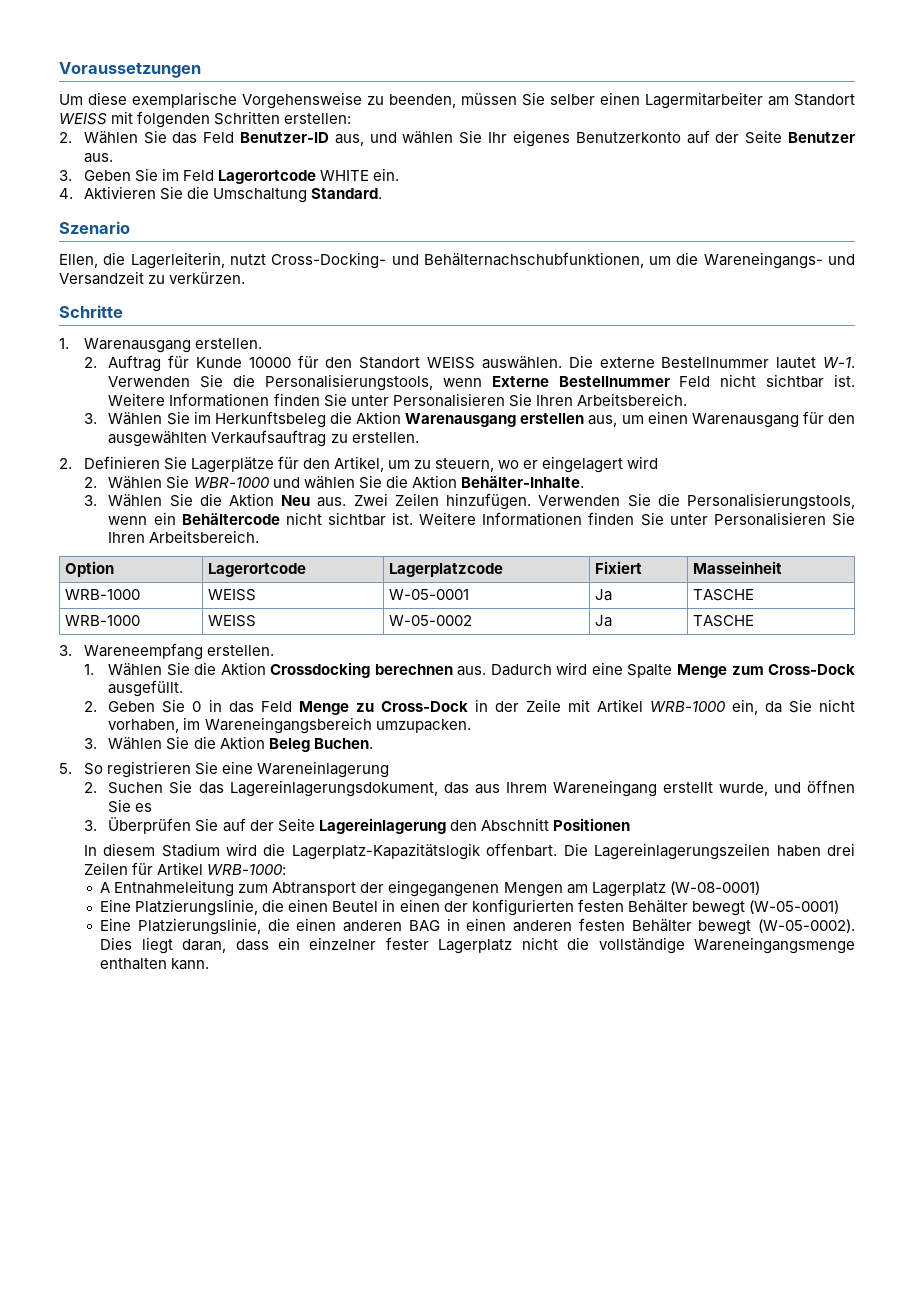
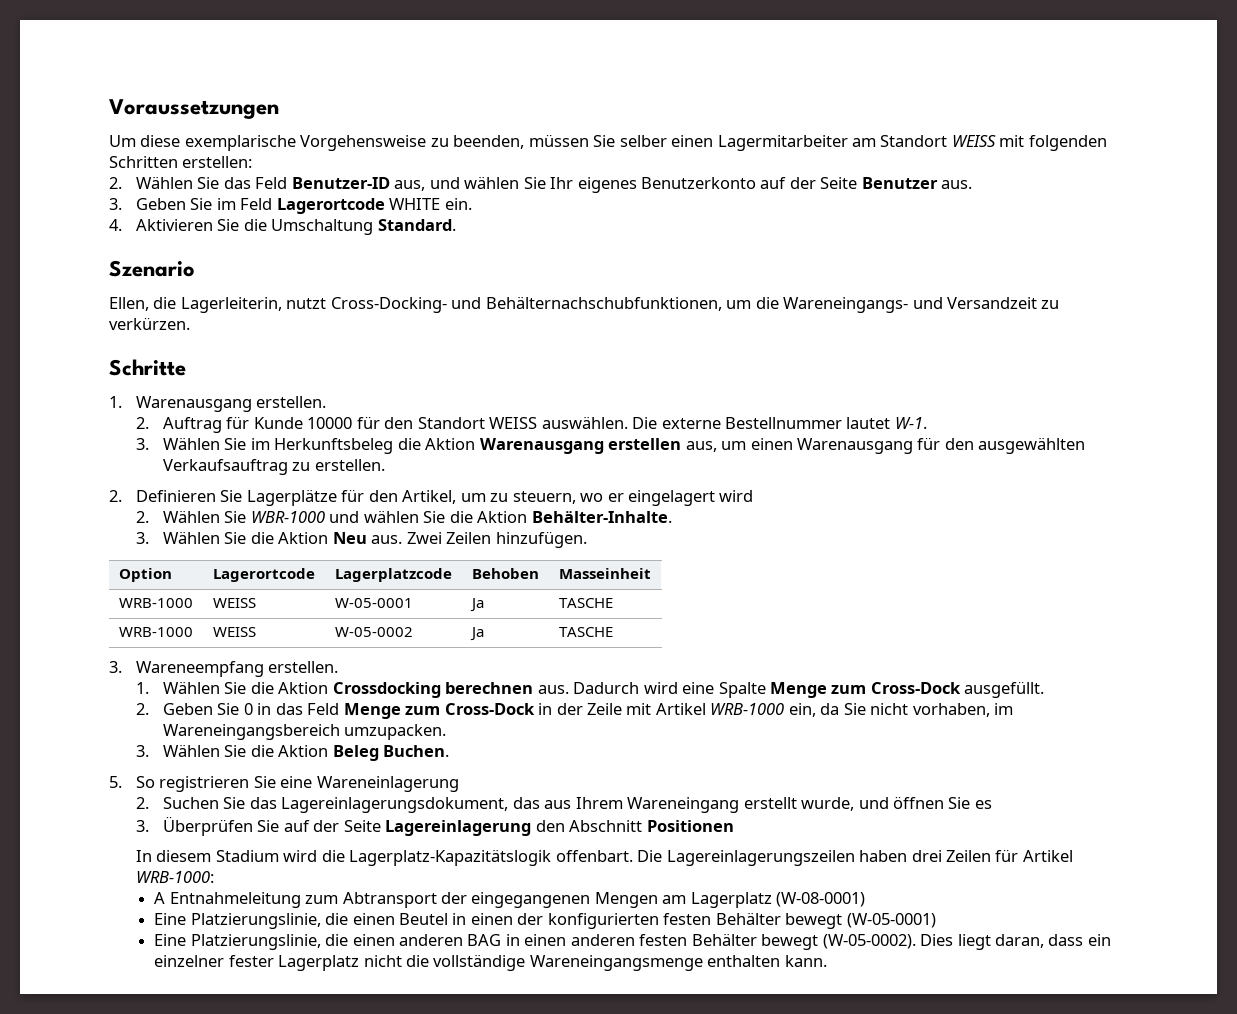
[108,374,855,391] [108,393,687,407] Verwenden Sie die Personalisierungstools, wenn Externe Bestellnummer Feld nicht sichtbar ist. Weitere Informationen finden Sie unter Personalisieren Sie Ihren Arbeitsbereich. -> (927, 423) none
[538,493,855,510] [108,512,855,526] [108,530,260,543] Verwenden Sie die Personalisierungstools, wenn ein Behältercode nicht sichtbar ist. Weitere Informationen finden Sie unter Personalisieren Sie Ihren Arbeitsbereich. -> (587, 539) none
[595,561,643,574] Fixiert -> [471,568,539,579] Behoben
[355,703,374,712] zu -> [405,706,441,715] zum

